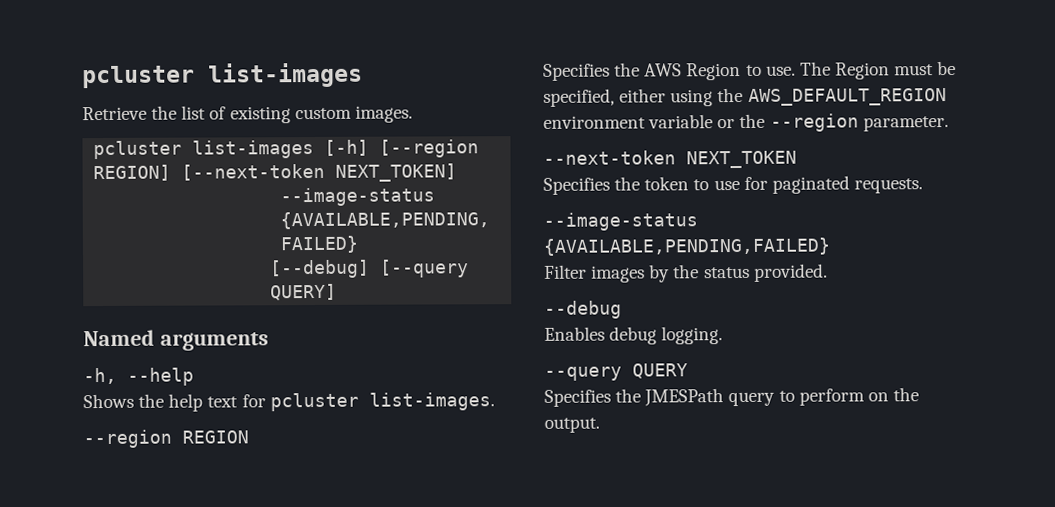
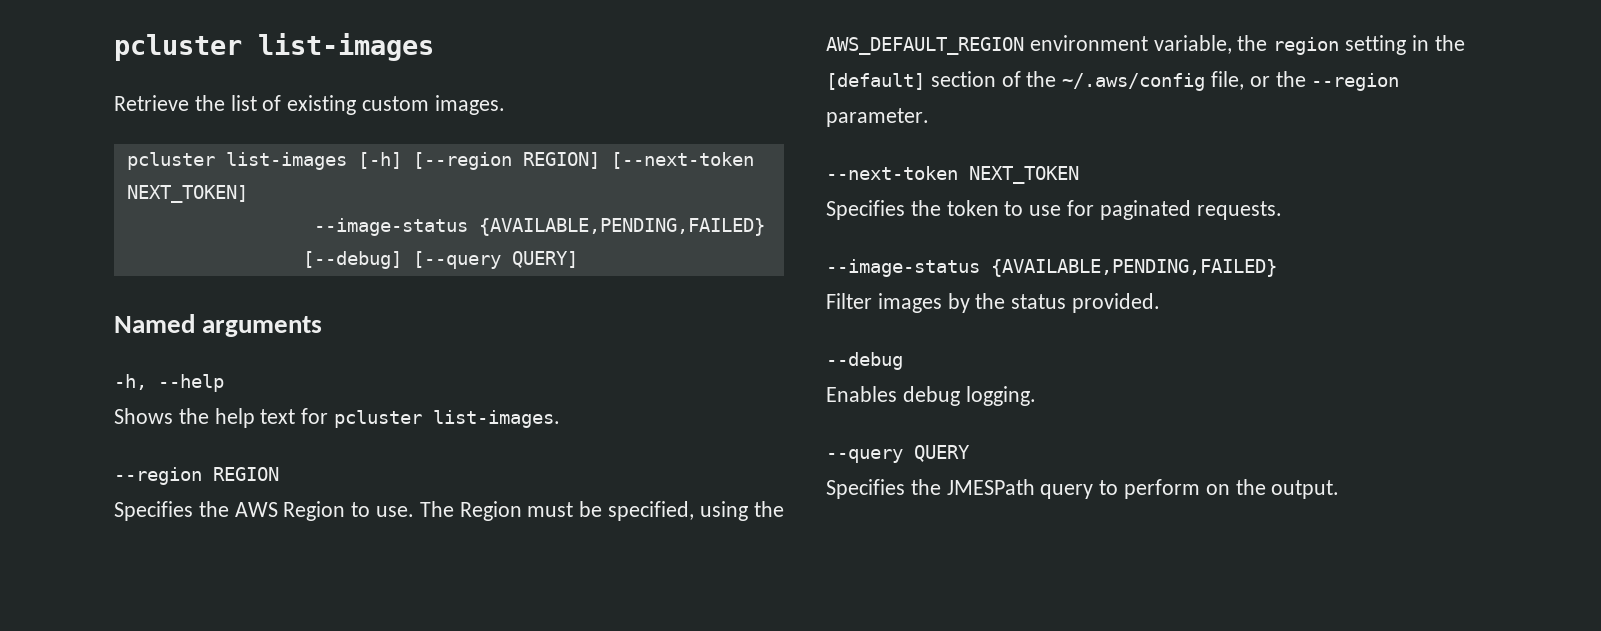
[619,88,667,103] either -> (695, 511) none
[648,114,714,129] variable -> [1153,35,1465,55] [826,71,1245,91] variable, the region setting in the [default] section of the ~/.aws/config file,

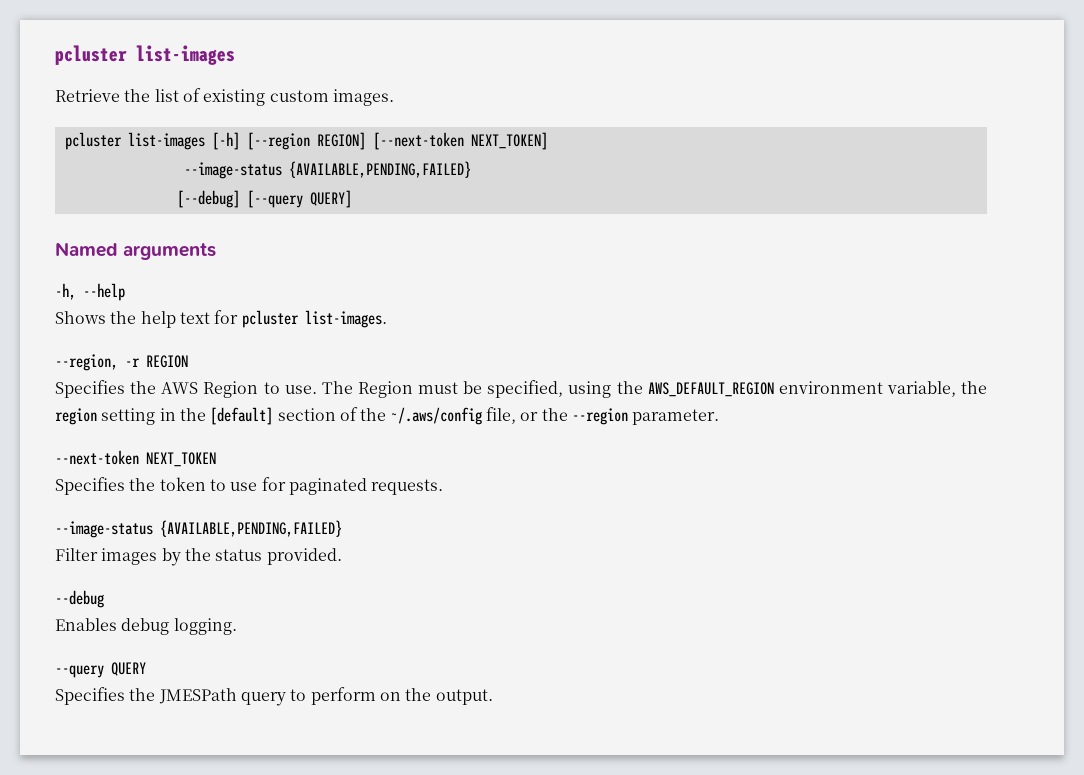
[114,467,202,485] --region -> [55,354,140,371] --region, -r

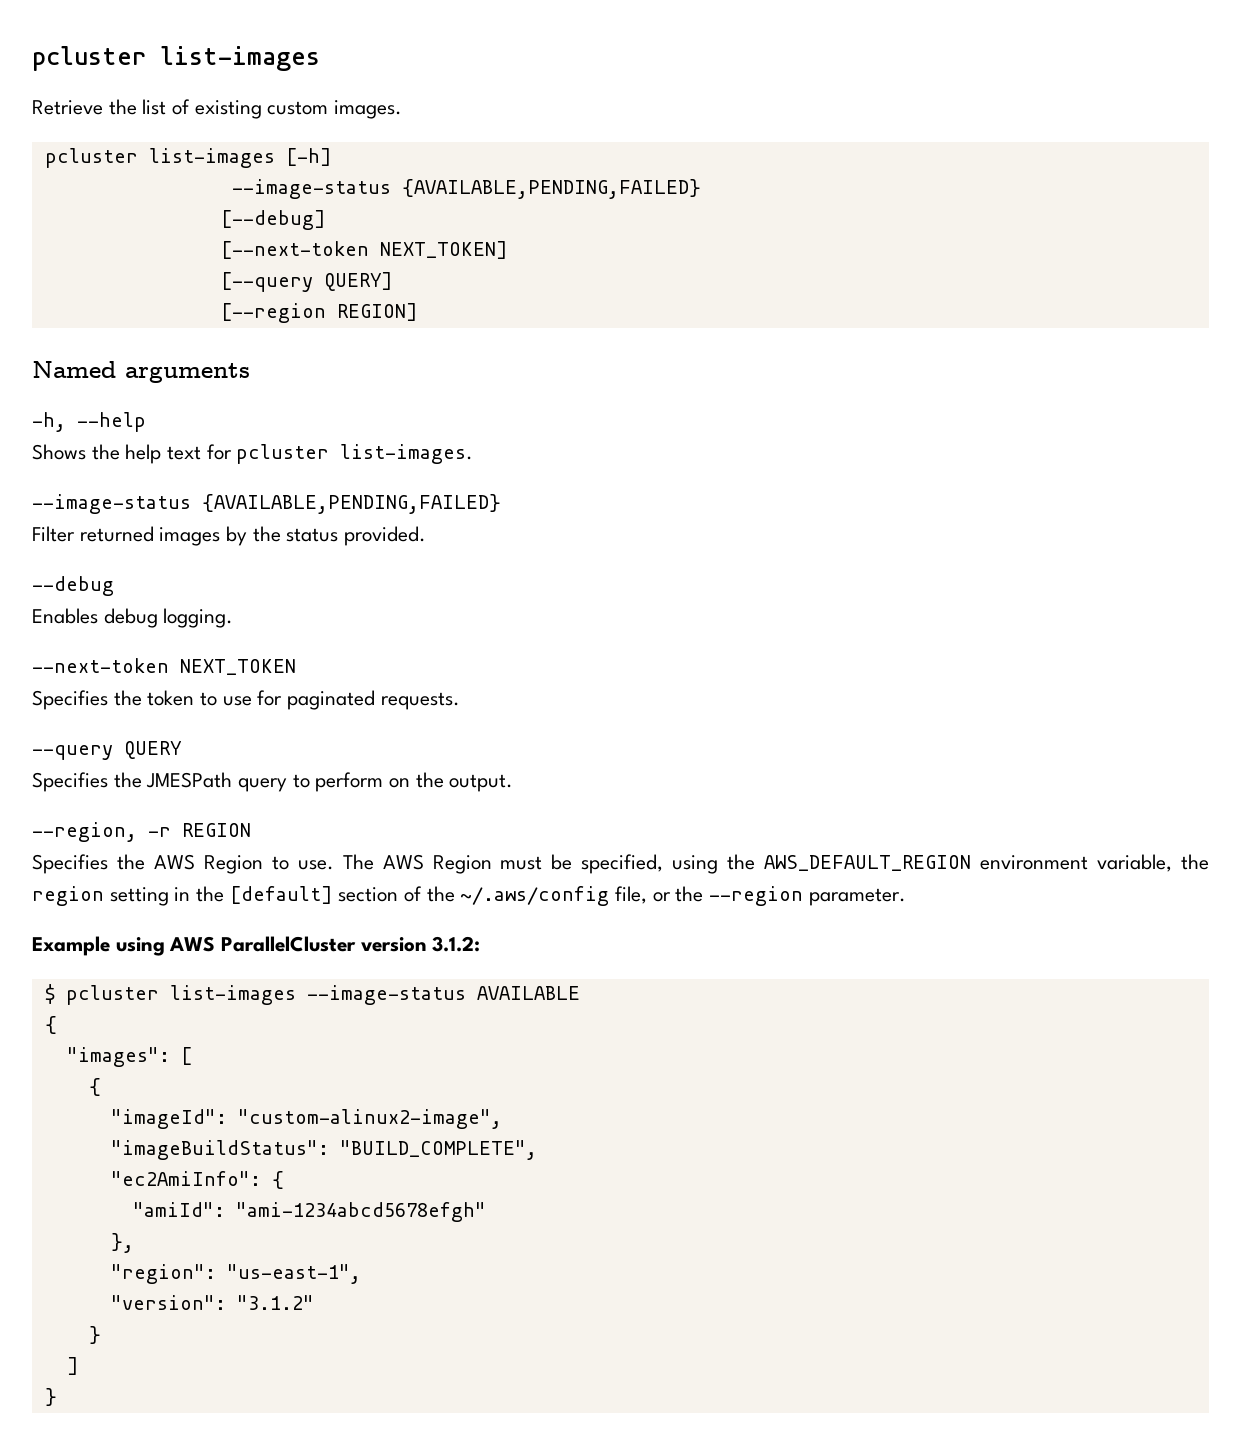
[246,132,548,150] [--region REGION] [--next-token NEXT_TOKEN] -> (332, 157) none
(240, 199) none -> [220,241,508,259] // [--next-token NEXT_TOKEN] //
(352, 199) none -> [220,303,418,323] // [--region REGION]
(387, 319) none -> [32,494,501,514] [32,526,427,546] [32,576,114,596] [32,608,234,628] [32,658,296,675] [32,690,460,710] [32,741,182,760] [32,772,514,792] // --image-status {AVAILABLE,PENDING,FAILED} // Filter returned images by the status provided. // --debug // Enables debug logging. // --next-token NEXT_TOKEN // Specifies the token to use for paginated requests. // --query QUERY // Specifies the JMESPath query to perform on the output.
(353, 387) none -> [382,854,424,870] AWS
[55,450,216,467] [55,477,444,495] [55,520,342,538] [55,548,342,566] [55,590,104,608] [55,618,237,635] [55,662,146,678] [55,687,493,706] --next-token NEXT_TOKEN // Specifies the token to use for paginated requests. // --image-status {AVAILABLE,PENDING,FAILED} // Filter images by the status provided. // --debug // Enables debug logging. // --query QUERY // Specifies the JMESPath query to perform on the output. -> [32,936,481,956] [44,984,580,1005] [44,1016,57,1034] [66,1047,192,1067] [88,1078,101,1096] [110,1109,502,1129] [110,1140,537,1160] [110,1171,284,1189] [132,1202,486,1222] [110,1233,134,1253] [110,1264,361,1284] [110,1295,314,1310] [88,1326,101,1344] [66,1357,79,1375] [44,1388,57,1406] Example using AWS ParallelCluster version 3.1.2: // $ pcluster list-images --image-status AVAILABLE // { // "images": [ // { // "imageId": "custom-alinux2-image", // "imageBuildStatus": "BUILD_COMPLETE", // "ec2AmiInfo": { // "amiId": "ami-1234abcd5678efgh" // }, // "region": "us-east-1", // "version": "3.1.2" // } // ] // }

